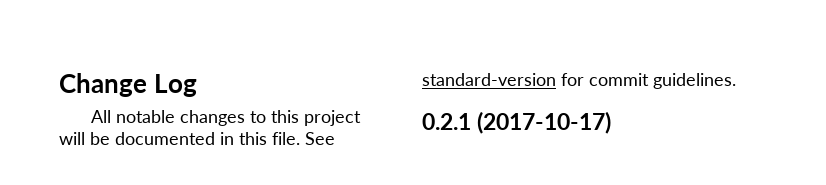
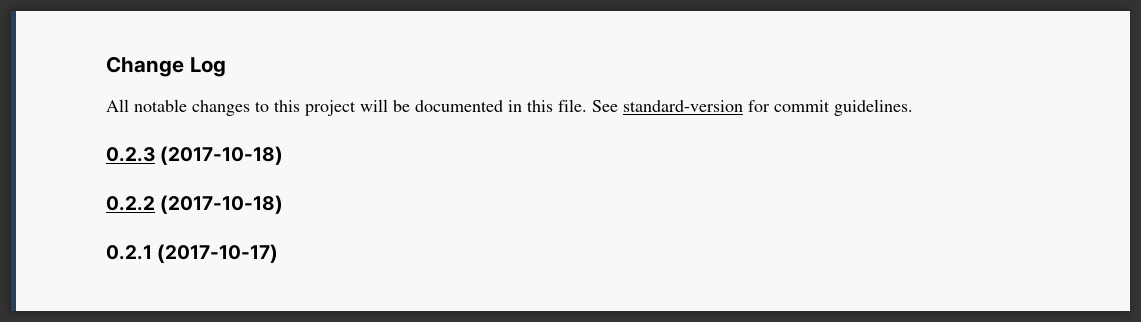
(736, 81) none -> [106,146,284,165] [106,195,284,214] // 0.2.3 (2017-10-18) // 0.2.2 (2017-10-18)

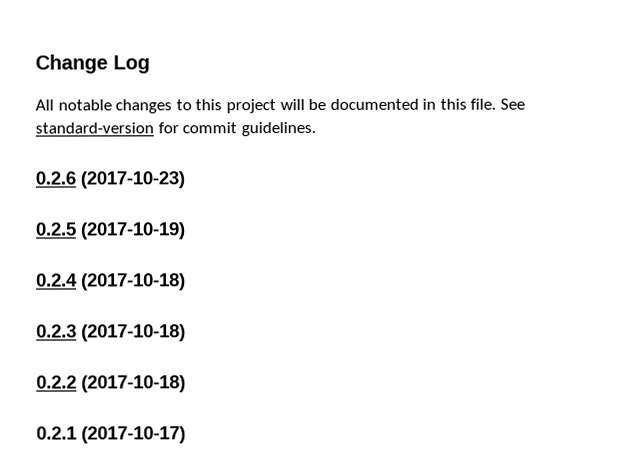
(913, 107) none -> [35,171,185,189] [35,222,186,240] [36,273,186,291] // 0.2.6 (2017-10-23) // 0.2.5 (2017-10-19) // 0.2.4 (2017-10-18)

